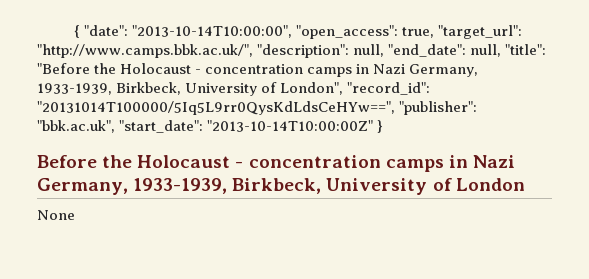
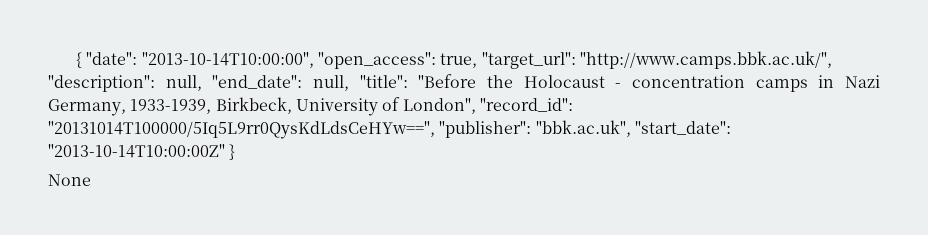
[37,155,515,172] [37,178,525,195] // Before the Holocaust - concentration camps in Nazi Germany, 1933-1939, Birkbeck, University of London -> (236, 152) none

